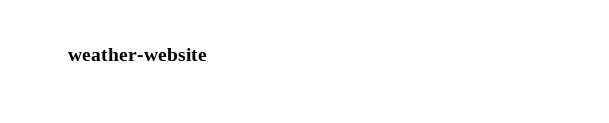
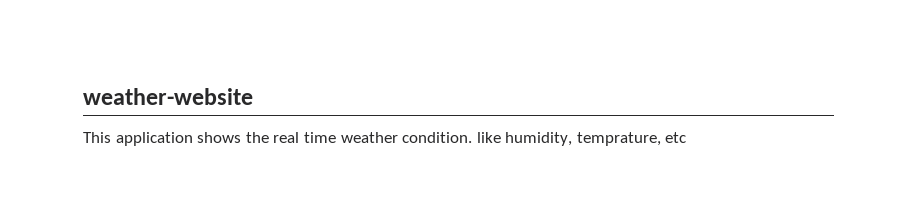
(207, 54) none -> [83,132,687,146] // This application shows the real time weather condition. like humidity, temprature, etc

